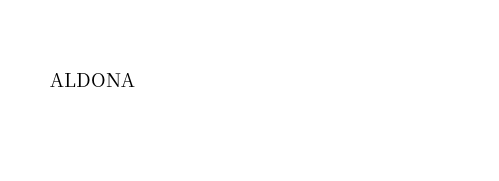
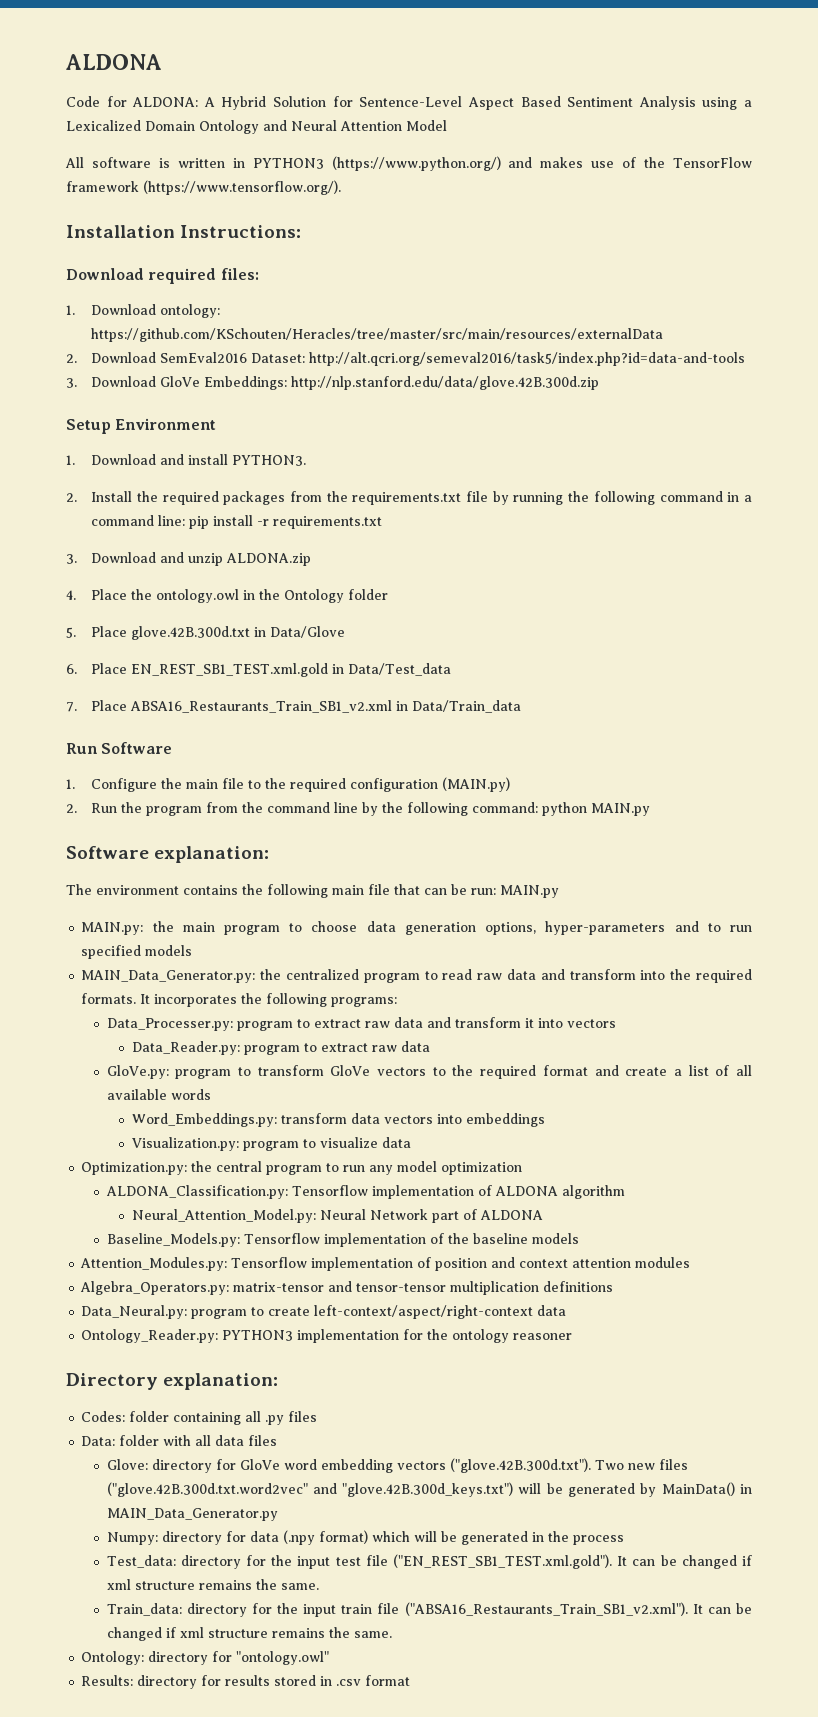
[50,73,135,87] ALDONA -> [66,54,162,70] [66,96,753,110] [66,120,447,134] [65,156,753,171] [66,180,341,195] [66,225,302,238] [66,268,259,284] [66,304,221,318] [91,328,664,342] [66,352,746,366] [66,376,600,390] [66,418,217,434] [66,454,307,466] [66,491,752,505] [91,515,383,529] [66,552,312,566] [66,589,389,603] [66,626,346,640] [66,663,452,677] [66,700,522,713] [66,742,173,754] [66,777,511,792] [66,802,651,816] [66,846,270,863] [66,884,559,898] [81,921,753,935] [81,945,193,959] [81,969,752,983] [81,993,398,1007] [106,1017,616,1031] [131,1041,430,1055] [106,1065,752,1079] [106,1089,211,1100] [131,1113,545,1127] [131,1137,411,1151] [81,1161,523,1175] [105,1185,625,1199] [131,1209,543,1223] [106,1233,579,1247] [80,1257,691,1271] [80,1281,614,1295] [81,1305,567,1319] [81,1329,573,1343] [66,1373,279,1390] [81,1411,318,1425] [81,1435,278,1446] [106,1458,688,1473] [106,1482,752,1497] [106,1508,278,1521] [106,1530,624,1545] [106,1554,752,1569] [106,1579,319,1590] [106,1602,752,1617] [106,1627,392,1641] [81,1651,330,1665] [81,1675,411,1689] ALDONA // Code for ALDONA: A Hybrid Solution for Sentence-Level Aspect Based Sentiment Analysis using a Lexicalized Domain Ontology and Neural Attention Model // All software is written in PYTHON3 (https://www.python.org/) and makes use of the TensorFlow framework (https://www.tensorflow.org/). // Installation Instructions: // Download required files: // 1. Download ontology: https://github.com/KSchouten/Heracles/tree/master/src/main/resources/externalData // 2. Download SemEval2016 Dataset: http://alt.qcri.org/semeval2016/task5/index.php?id=data-and-tools // 3. Download GloVe Embeddings: http://nlp.stanford.edu/data/glove.42B.300d.zip // Setup Environment // 1. Download and install PYTHON3. // 2. Install the required packages from the requirements.txt file by running the following command in a command line: pip install -r requirements.txt // 3. Download and unzip ALDONA.zip // 4. Place the ontology.owl in the Ontology folder // 5. Place glove.42B.300d.txt in Data/Glove // 6. Place EN_REST_SB1_TEST.xml.gold in Data/Test_data // 7. Place ABSA16_Restaurants_Train_SB1_v2.xml in Data/Train_data // Run Software // 1. Configure the main file to the required configuration (MAIN.py) // 2. Run the program from the command line by the following command: python MAIN.py // Software explanation: // The environment contains the following main file that can be run: MAIN.py // MAIN.py: the main program to choose data generation options, hyper-parameters and to run specified models // MAIN_Data_Generator.py: the centralized program to read raw data and transform into the required formats. It incorporates the following programs: // Data_Processer.py: program to extract raw data and transform it into vectors // Data_Reader.py: program to extract raw data // GloVe.py: program to transform GloVe vectors to the required format and create a list of all available words // Word_Embeddings.py: transform data vectors into embeddings // Visualization.py: program to visualize data // Optimization.py: the central program to run any model optimization // ALDONA_Classification.py: Tensorflow implementation of ALDONA algorithm // Neural_Attention_Model.py: Neural Network part of ALDONA // Baseline_Models.py: Tensorflow implementation of the baseline models // Attention_Modules.py: Tensorflow implementation of position and context attention modules // Algebra_Operators.py: matrix-tensor and tensor-tensor multiplication definitions // Data_Neural.py: program to create left-context/aspect/right-context data // Ontology_Reader.py: PYTHON3 implementation for the ontology reasoner // Directory explanation: // Codes: folder containing all .py files // Data: folder with all data files // Glove: directory for GloVe word embedding vectors ("glove.42B.300d.txt"). Two new files ("glove.42B.300d.txt.word2vec" and "glove.42B.300d_keys.txt") will be generated by MainData() in MAIN_Data_Generator.py // Numpy: directory for data (.npy format) which will be generated in the process // Test_data: directory for the input test file ("EN_REST_SB1_TEST.xml.gold"). It can be changed if xml structure remains the same. // Train_data: directory for the input train file ("ABSA16_Restaurants_Train_SB1_v2.xml"). It can be changed if xml structure remains the same. // Ontology: directory for "ontology.owl" // Results: directory for results stored in .csv format

